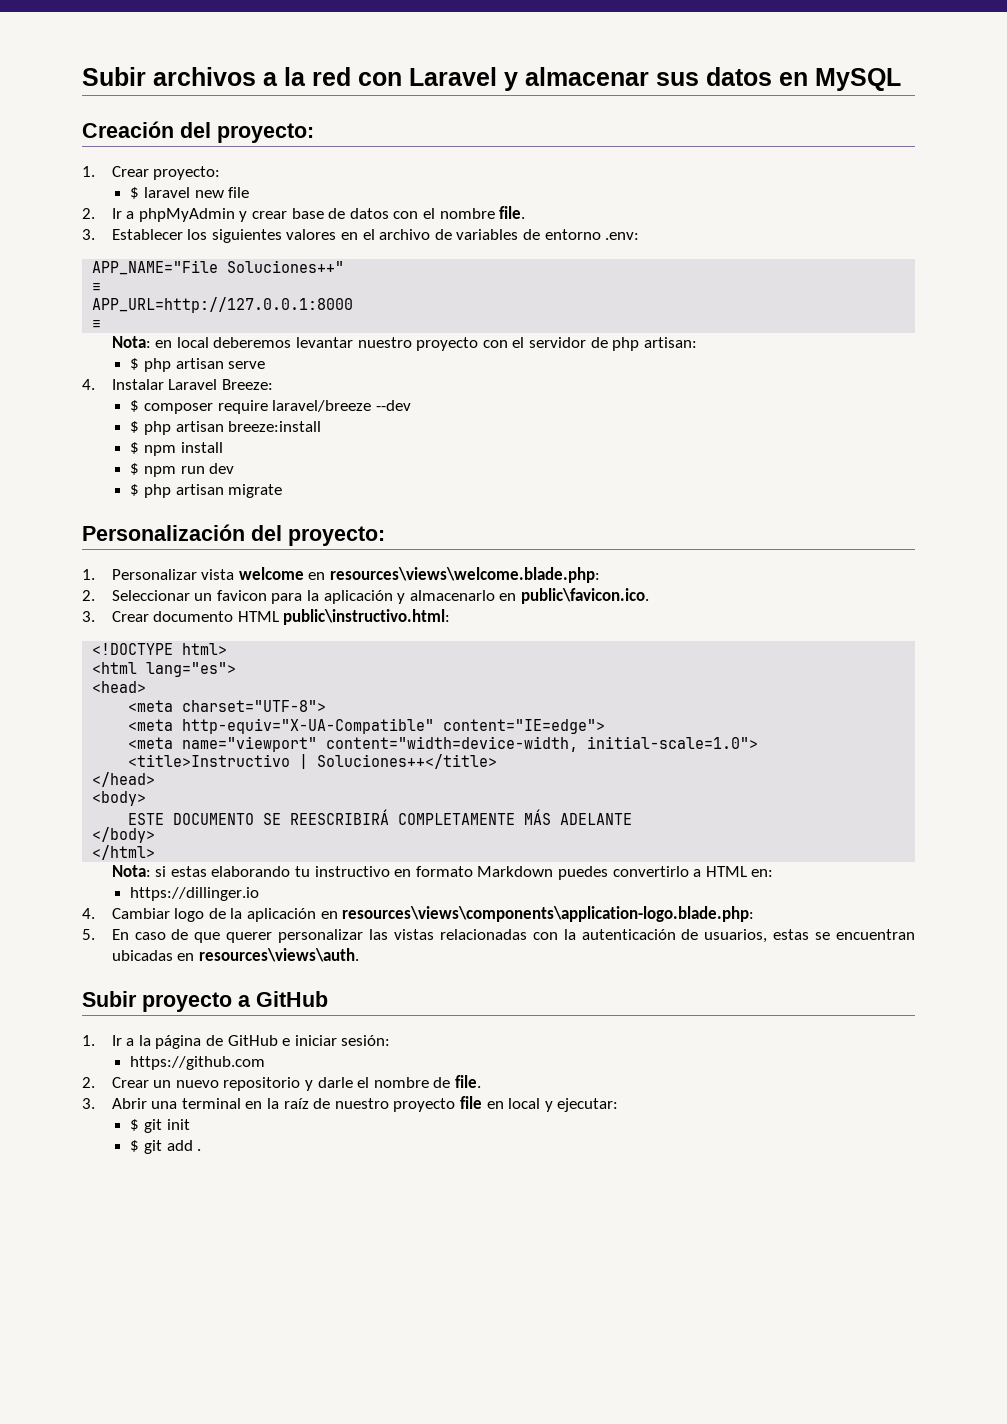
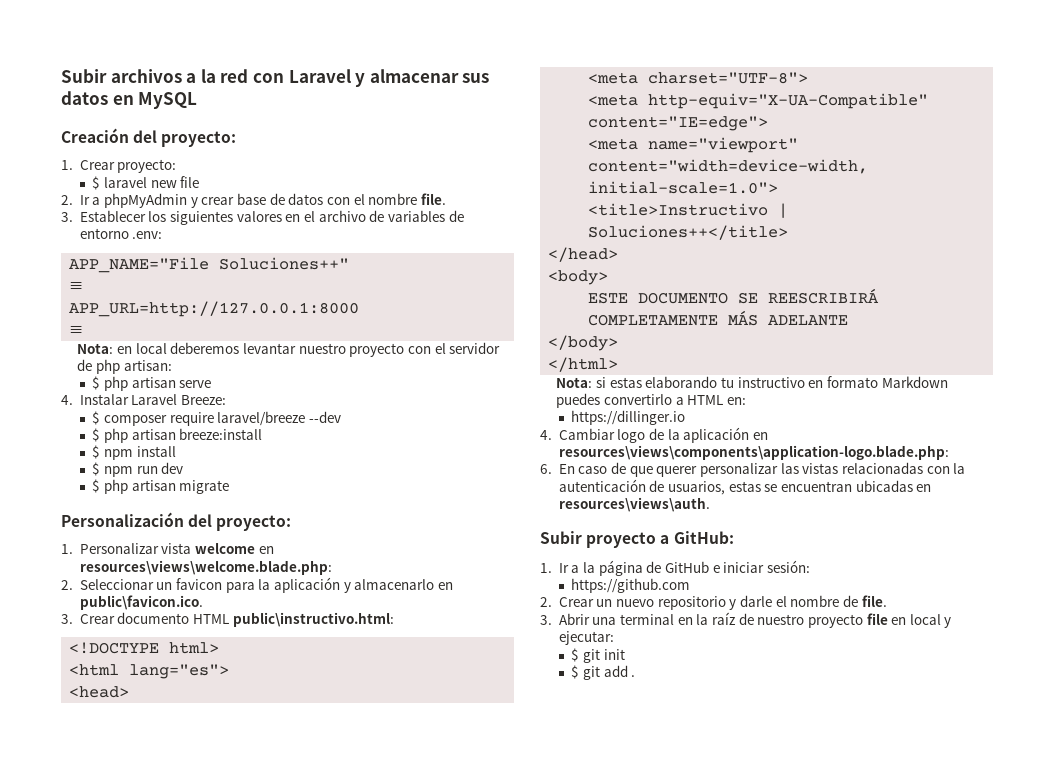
[82,929,95,940] 5. -> [540,464,552,474] 6.
[256,991,328,1007] GitHub -> [673,531,734,544] GitHub:

